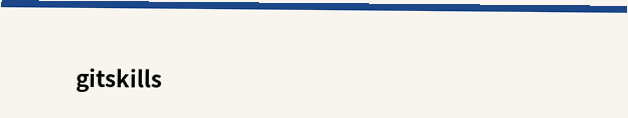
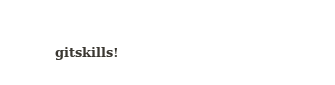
[75,67,162,94] gitskills -> [55,47,119,60] gitskills!

